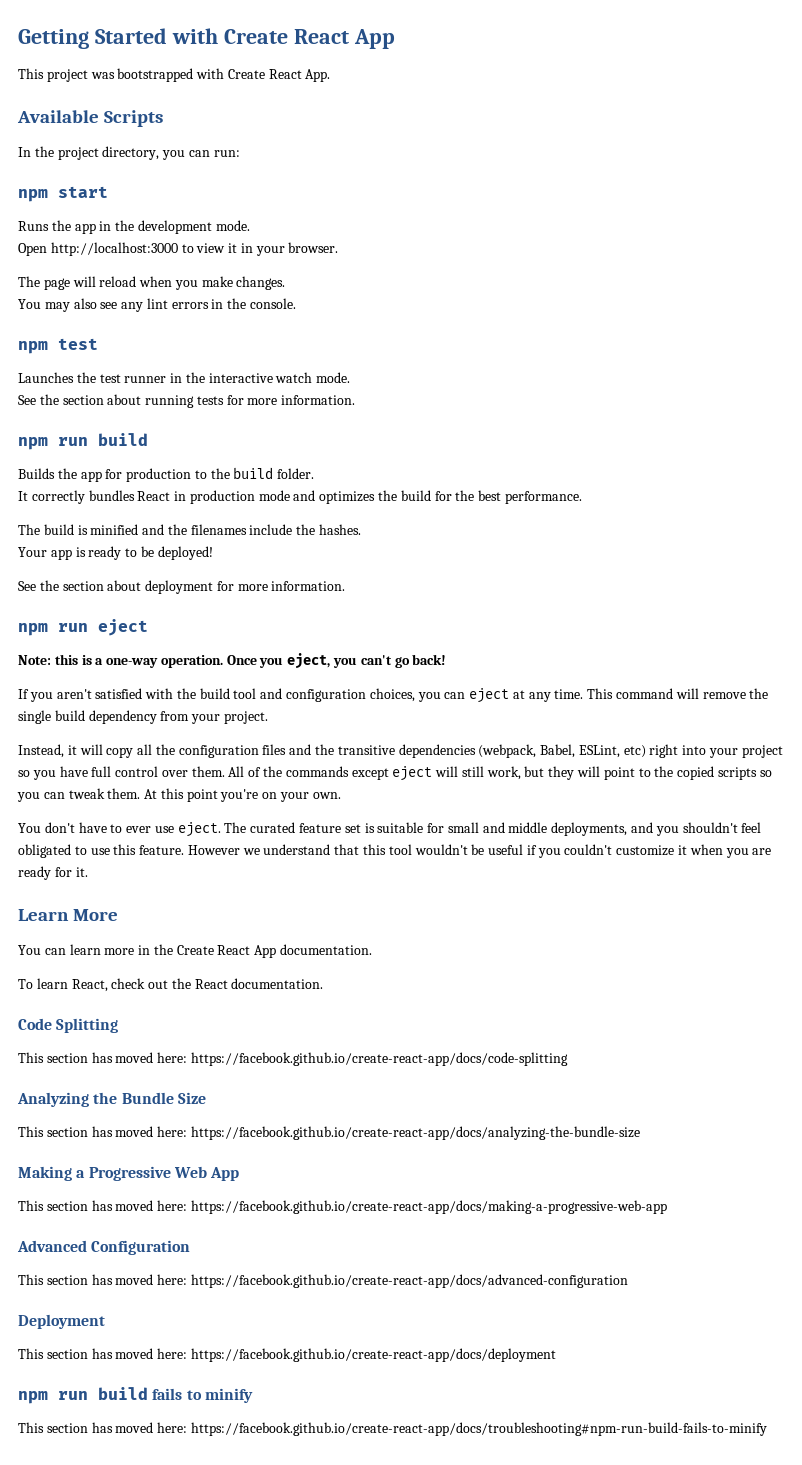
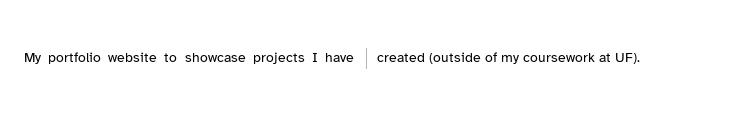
[18,28,395,49] [18,68,331,82] [17,110,164,127] [18,146,240,160] [18,186,108,202] [18,220,250,234] [18,242,339,256] [18,276,286,290] [18,298,297,312] [18,338,98,354] [18,372,351,383] [18,394,356,408] [18,433,148,450] [18,467,315,482] [18,490,582,504] [18,524,362,535] [18,546,213,560] [18,580,346,594] [18,619,148,636] [18,653,447,669] [18,688,769,703] [18,710,268,724] [18,744,783,758] [18,766,772,781] [17,788,341,802] [18,822,762,837] [18,844,772,858] [18,866,88,880] [18,909,119,921] [18,944,373,958] [18,978,324,992] [18,1018,119,1033] [18,1052,568,1066] [17,1092,206,1107] [18,1126,640,1140] [18,1166,240,1181] [18,1200,667,1214] [17,1240,191,1255] [18,1274,628,1288] [18,1314,105,1329] [18,1348,556,1362] [18,1387,253,1404] [18,1422,767,1436] Getting Started with Create React App // This project was bootstrapped with Create React App. // Available Scripts // In the project directory, you can run: // npm start // Runs the app in the development mode. // Open http://localhost:3000 to view it in your browser. // The page will reload when you make changes. // You may also see any lint errors in the console. // npm test // Launches the test runner in the interactive watch mode. // See the section about running tests for more information. // npm run build // Builds the app for production to the build folder. // It correctly bundles React in production mode and optimizes the build for the best performance. // The build is minified and the filenames include the hashes. // Your app is ready to be deployed! // See the section about deployment for more information. // npm run eject // Note: this is a one-way operation. Once you eject, you can't go back! // If you aren't satisfied with the build tool and configuration choices, you can eject at any time. This command will remove the single build dependency from your project. // Instead, it will copy all the configuration files and the transitive dependencies (webpack, Babel, ESLint, etc) right into your project so you have full control over them. All of the commands except eject will still work, but they will point to the copied scripts so you can tweak them. At this point you're on your own. // You don't have to ever use eject. The curated feature set is suitable for small and middle deployments, and you shouldn't feel obligated to use this feature. However we understand that this tool wouldn't be useful if you couldn't customize it when you are ready for it. // Learn More // You can learn more in the Create React App documentation. // To learn React, check out the React documentation. // Code Splitting // This section has moved here: https://facebook.github.io/create-react-app/docs/code-splitting // Analyzing the Bundle Size // This section has moved here: https://facebook.github.io/create-react-app/docs/analyzing-the-bundle-size // Making a Progressive Web App // This section has moved here: https://facebook.github.io/create-react-app/docs/making-a-progressive-web-app // Advanced Configuration // This section has moved here: https://facebook.github.io/create-react-app/docs/advanced-configuration // Deployment // This section has moved here: https://facebook.github.io/create-react-app/docs/deployment // npm run build fails to minify // This section has moved here: https://facebook.github.io/create-react-app/docs/troubleshooting#npm-run-build-fails-to-minify -> [24,52,640,64] My portfolio website to showcase projects I have created (outside of my coursework at UF).

